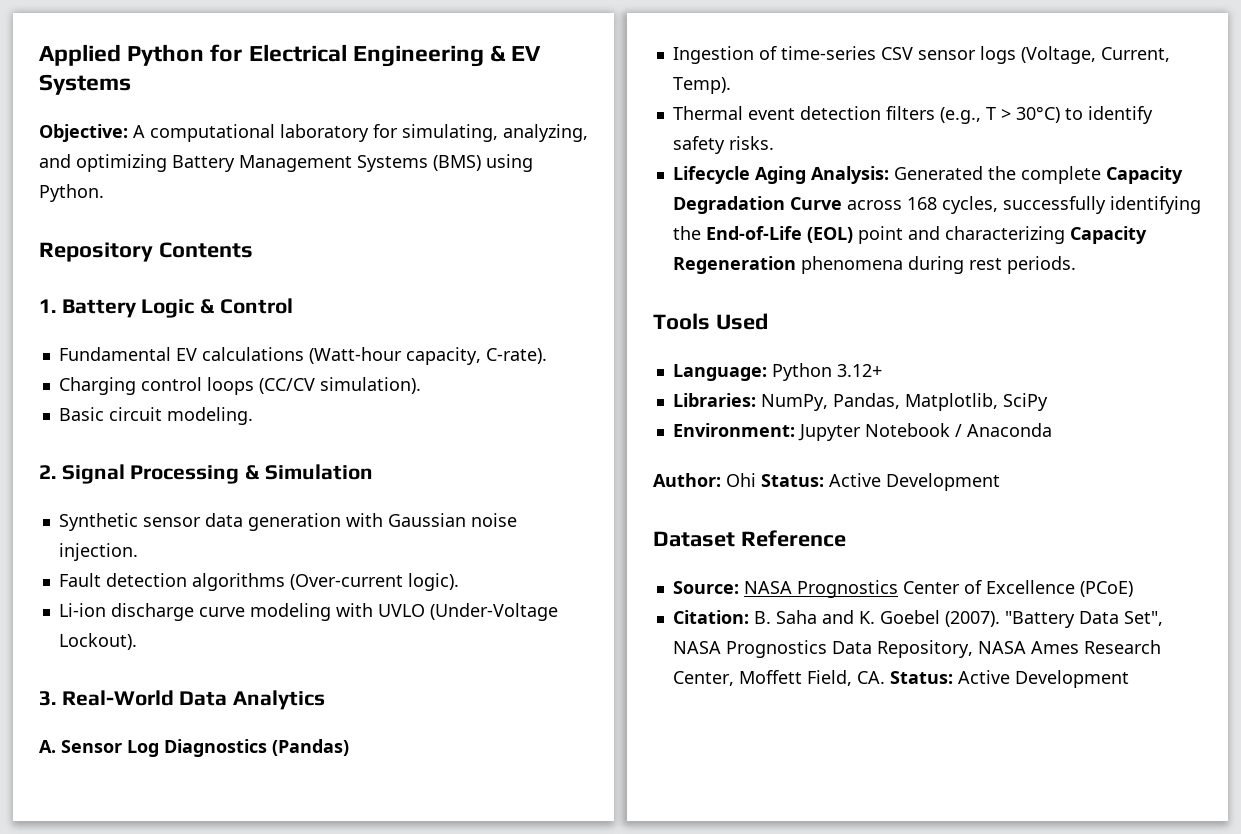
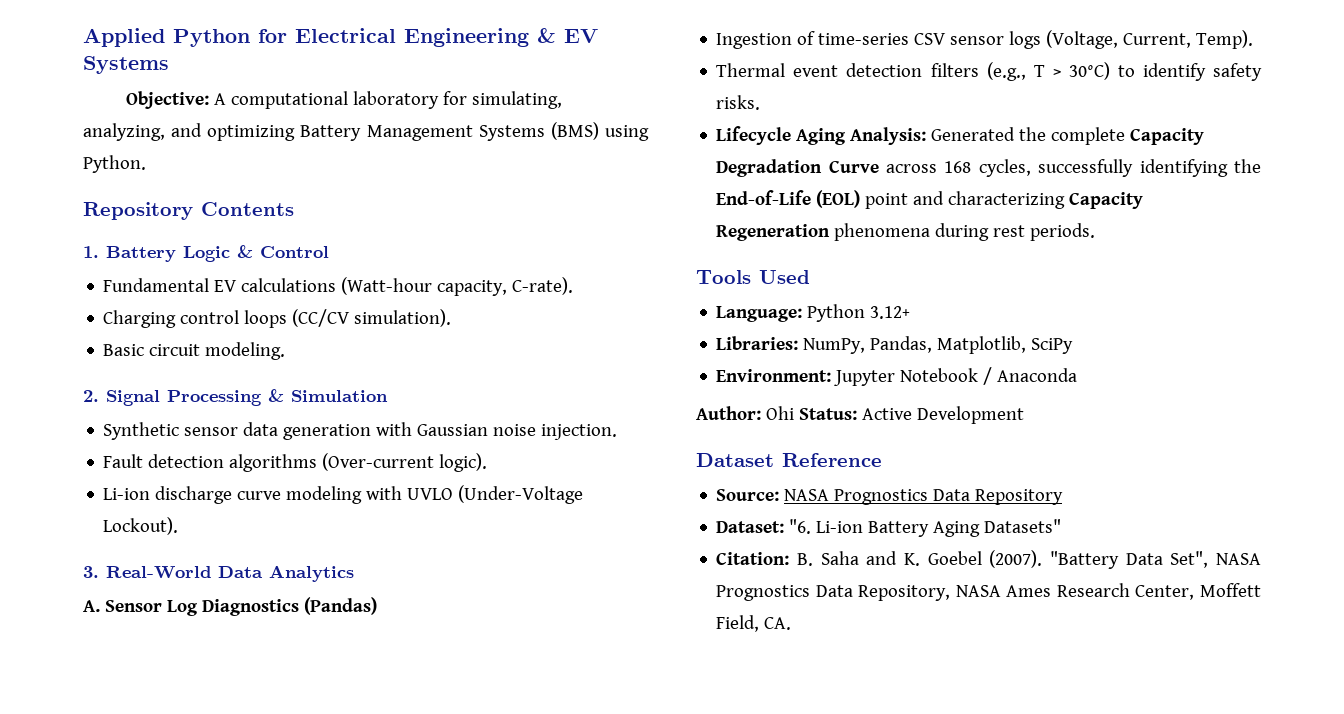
[902,580,1133,597] Center of Excellence (PCoE) -> [933,489,1064,505] [716,519,1062,537] Data Repository // Dataset: "6. Li-ion Battery Aging Datasets"
[889,670,1129,688] Status: Active Development -> (792, 623) none

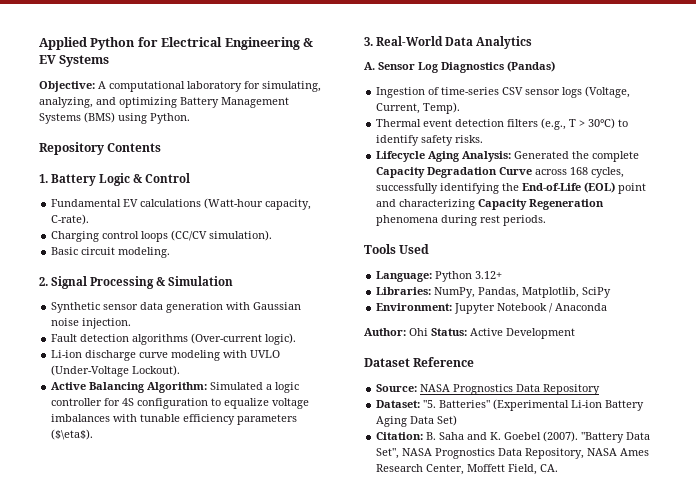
(179, 526) none -> [51,382,300,393] [51,398,310,409] [51,414,298,425] [51,429,94,440] // Active Balancing Algorithm: Simulated a logic controller for 4S configuration to equalize voltage imbalances with tunable efficiency parameters ($\eta$).
[789,519,812,534] "6. -> [423,399,570,411] "5. Batteries" (Experimental
[984,519,1062,533] Datasets" -> [410,415,458,426] Data Set)

